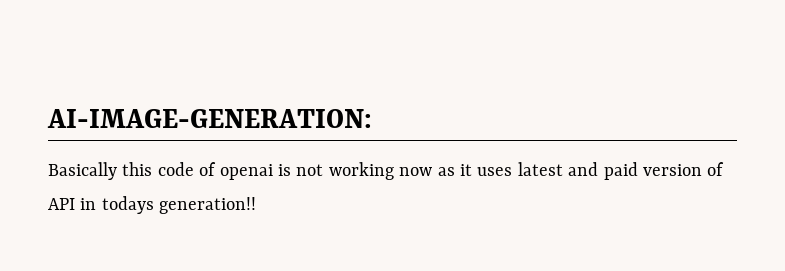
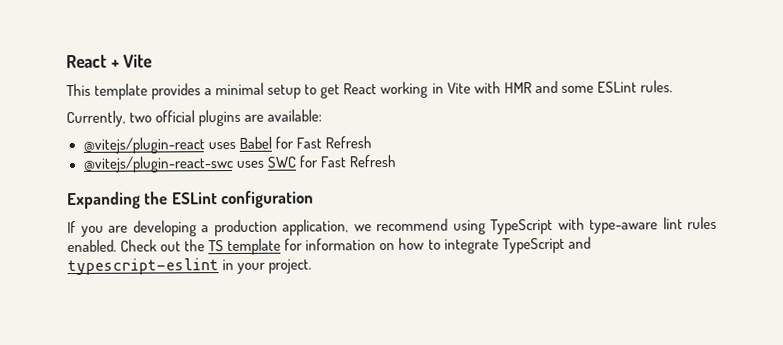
[47,109,372,128] [48,162,725,180] [48,196,257,214] AI-IMAGE-GENERATION: // Basically this code of openai is not working now as it uses latest and paid version of API in todays generation!! -> [66,54,153,69] [66,80,673,100] [66,109,323,128] [82,136,372,154] [82,154,396,173] [67,190,315,210] [67,216,717,237] [67,236,591,256] [67,258,313,276] React + Vite // This template provides a minimal setup to get React working in Vite with HMR and some ESLint rules. // Currently, two official plugins are available: // @vitejs/plugin-react uses Babel for Fast Refresh // @vitejs/plugin-react-swc uses SWC for Fast Refresh // Expanding the ESLint configuration // If you are developing a production application, we recommend using TypeScript with type-aware lint rules enabled. Check out the TS template for information on how to integrate TypeScript and typescript-eslint in your project.

